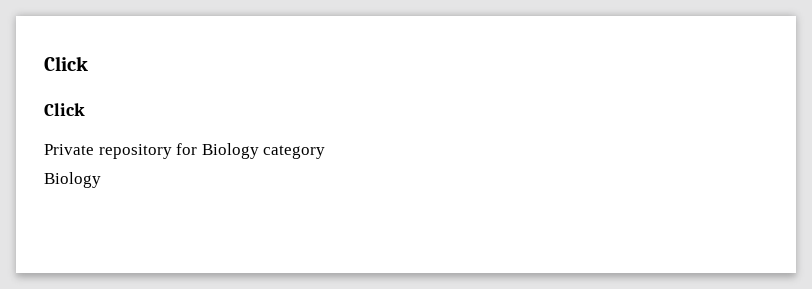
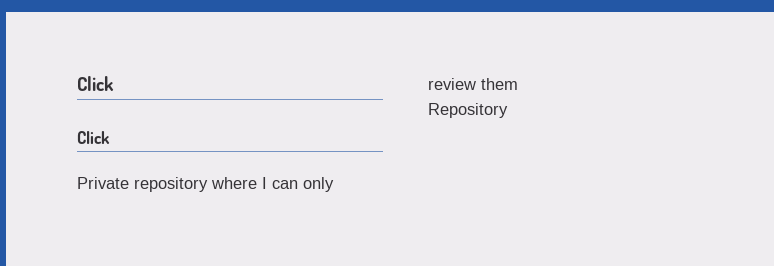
[176,143,326,159] [44,172,101,188] for Biology category // Biology -> [211,177,334,192] [428,78,518,90] [428,103,508,118] where I can only review them // Repository

